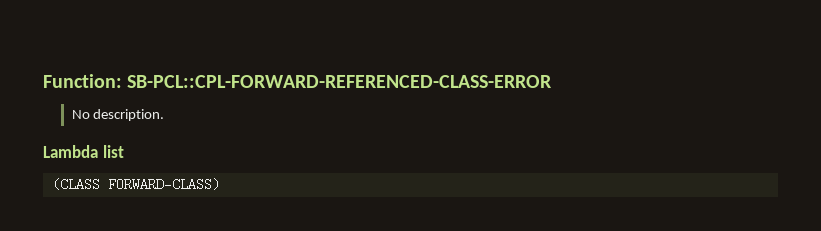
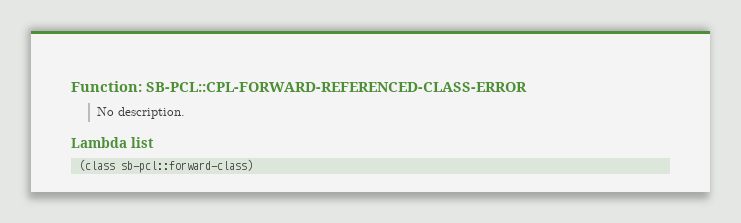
[51,178,220,191] (CLASS FORWARD-CLASS) -> [78,159,253,173] (class sb-pcl::forward-class)

